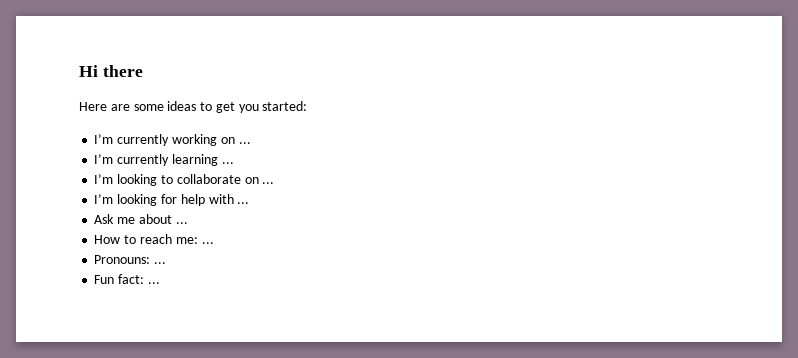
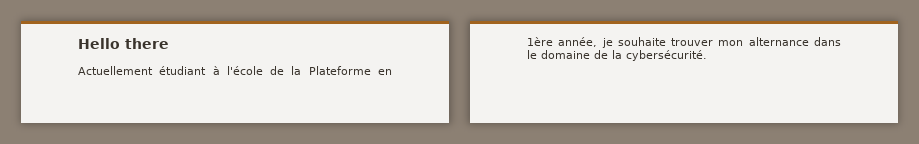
[79,65,98,77] Hi -> [78,38,120,49] Hello
[79,101,308,113] [94,134,251,146] [94,154,234,166] [94,174,275,186] [94,194,250,206] [94,214,188,224] [94,234,214,244] [94,255,167,264] [94,274,160,284] Here are some ideas to get you started: // I’m currently working on ... // I’m currently learning ... // I’m looking to collaborate on ... // I’m looking for help with ... // Ask me about ... // How to reach me: ... // Pronouns: ... // Fun fact: ... -> [78,66,392,75] [527,37,841,48] [527,50,707,61] Actuellement étudiant à l'école de la Plateforme en 1ère année, je souhaite trouver mon alternance dans le domaine de la cybersécurité.

